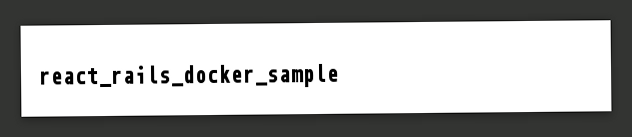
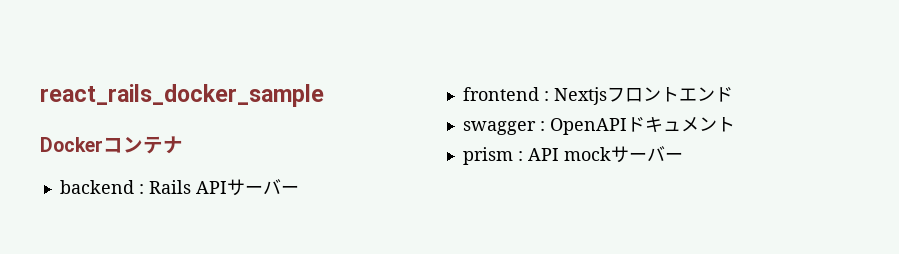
(339, 76) none -> [40,136,183,154] [59,179,299,196] [462,87,733,105] [462,116,735,135] [462,146,683,165] // Dockerコンテナ // backend : Rails APIサーバー // frontend : Nextjsフロントエンド // swagger : OpenAPIドキュメント // prism : API mockサーバー

